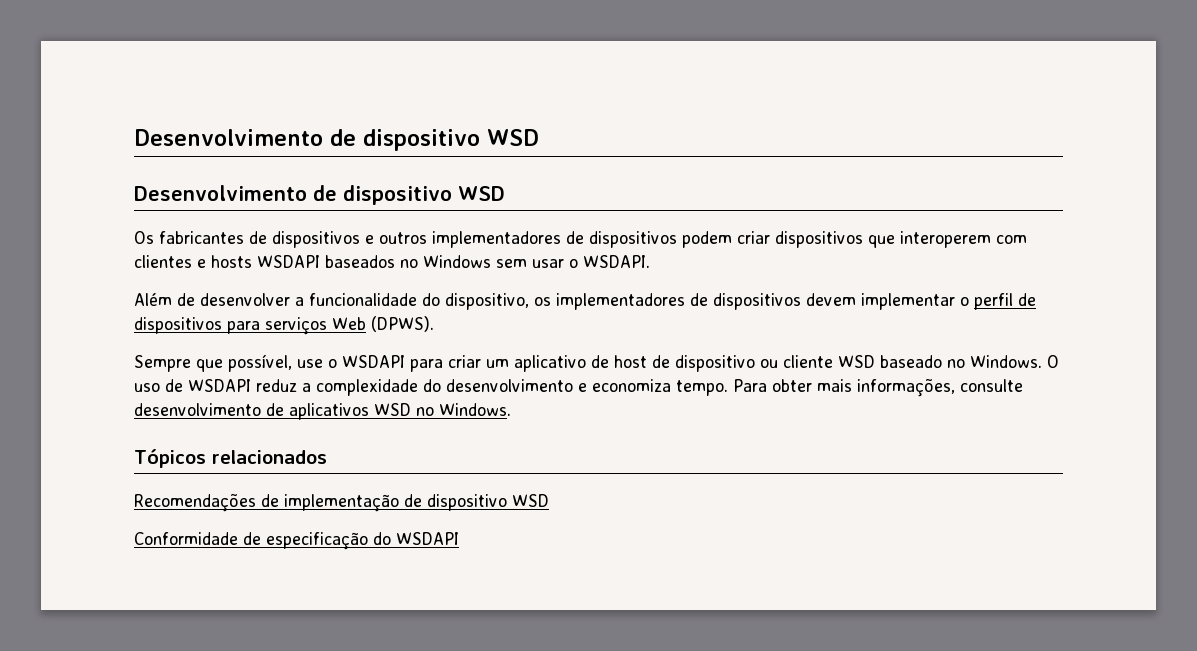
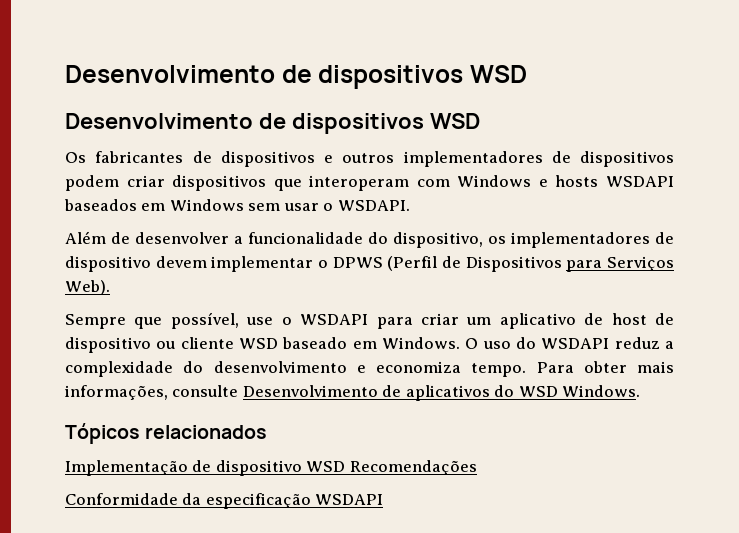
[134,129,480,151] Desenvolvimento de dispositivo -> [65,65,464,89] Desenvolvimento de dispositivos
[343,185,452,205] dispositivo -> [291,113,424,134] dispositivos
[900,231,1027,248] [134,255,192,268] interoperem com clientes -> [309,175,532,191] interoperam com Windows
[400,259,418,268] no -> [141,203,166,211] em
[713,293,801,310] dispositivos -> [65,256,151,272] dispositivo
[974,293,1036,310] [134,316,434,335] perfil de dispositivos para serviços Web (DPWS). -> [332,256,675,272] [65,280,110,295] DPWS (Perfil de Dispositivos para Serviços Web).
[947,359,965,368] no -> [352,341,377,349] em
[165,379,183,392] de -> [516,337,536,349] do
[134,403,261,416] desenvolvimento -> [242,385,378,397] Desenvolvimento
[374,403,434,416] WSD no -> [494,385,558,397] do WSD
[134,493,549,512] Recomendações de implementação de dispositivo WSD -> [65,460,477,476] Implementação de dispositivo WSD Recomendações
[243,532,391,550] de especificação do -> [182,493,311,509] da especificação

